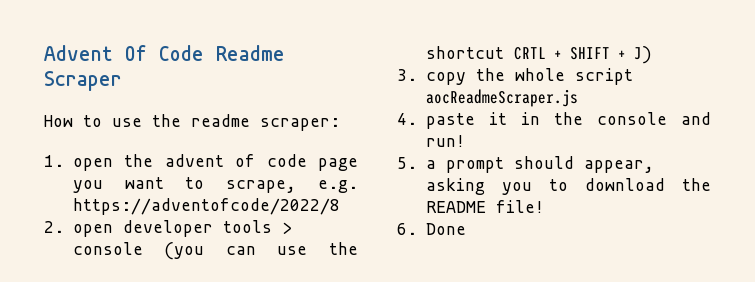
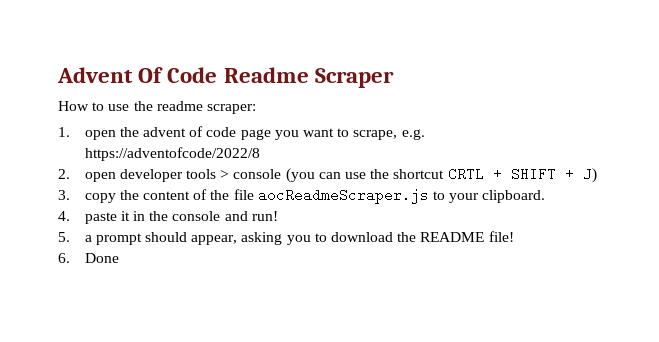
[514,68,633,85] [425,89,578,107] whole script aocReadmeScraper.js -> [143,188,546,204] content of the file aocReadmeScraper.js to your clipboard.

